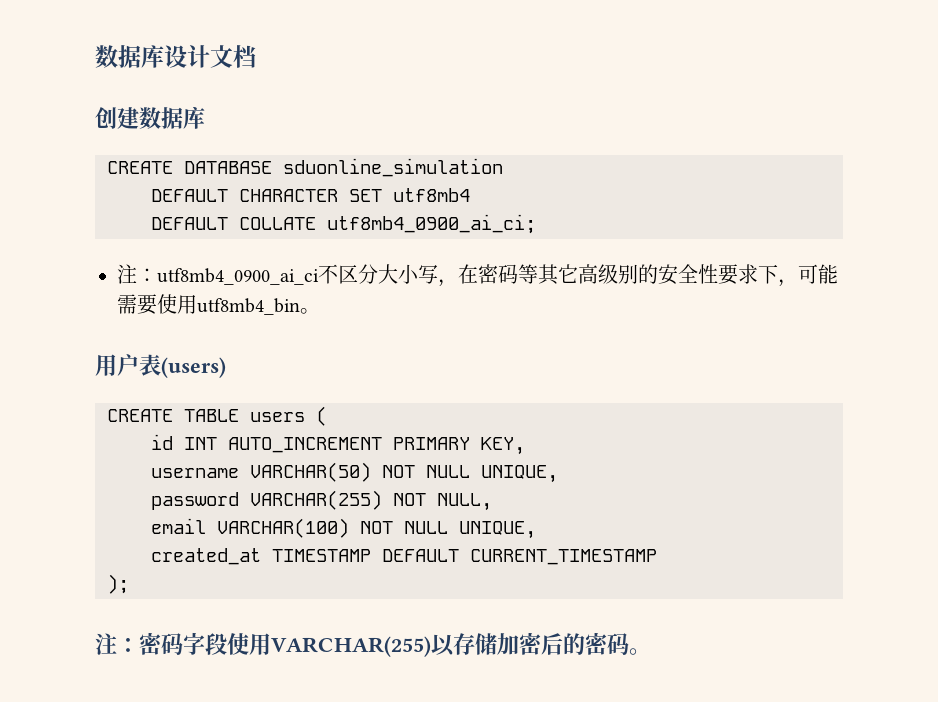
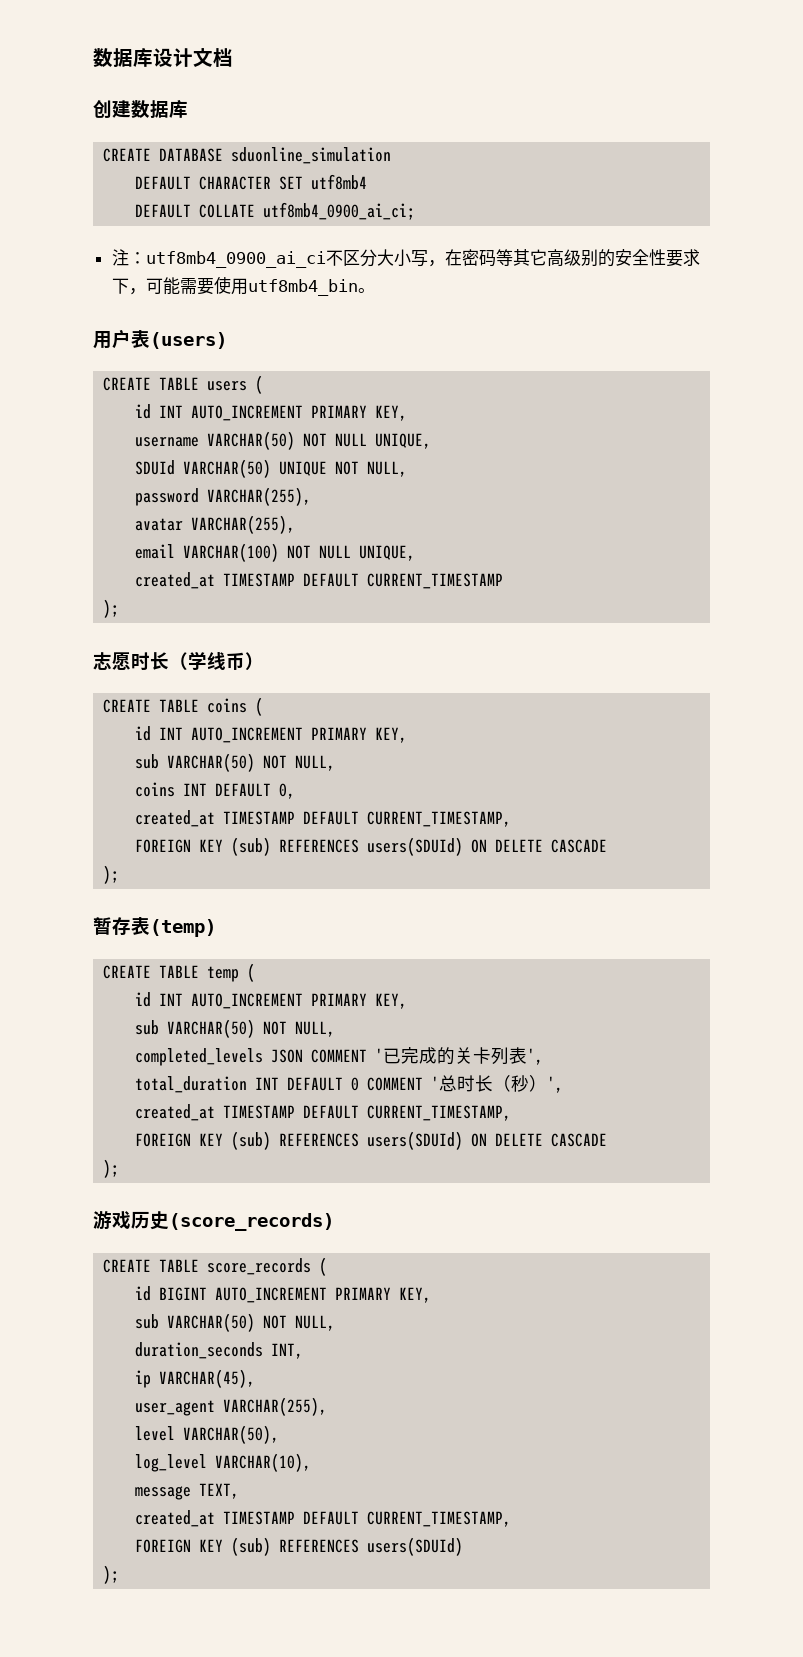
[151,490,492,511] password VARCHAR(255) NOT NULL, -> [135,459,408,478] [135,487,312,506] [135,515,296,534] SDUId VARCHAR(50) UNIQUE NOT NULL, // password VARCHAR(255), // avatar VARCHAR(255),
[95,632,651,657] 注：密码字段使用VARCHAR(255)以存储加密后的密码。 -> [93,651,264,671] [103,697,264,716] [135,726,408,743] [135,753,336,772] [135,782,296,799] [135,810,512,827] [135,837,608,856] [103,865,120,884] [93,917,216,937] [103,963,256,982] [135,992,408,1009] [135,1019,336,1038] [135,1047,544,1066] [135,1075,564,1093] [135,1104,512,1121] [135,1131,608,1150] [103,1159,120,1178] [93,1211,334,1231] [103,1257,328,1276] [135,1286,432,1303] [135,1313,336,1332] [135,1342,304,1359] [135,1369,256,1388] [135,1397,328,1416] [135,1425,280,1444] [135,1453,312,1472] [135,1483,240,1500] [135,1510,512,1527] [135,1537,464,1556] [103,1565,120,1584] 志愿时长（学线币） // CREATE TABLE coins ( // id INT AUTO_INCREMENT PRIMARY KEY, // sub VARCHAR(50) NOT NULL, // coins INT DEFAULT 0, // created_at TIMESTAMP DEFAULT CURRENT_TIMESTAMP, // FOREIGN KEY (sub) REFERENCES users(SDUId) ON DELETE CASCADE // ); // 暂存表(temp) // CREATE TABLE temp ( // id INT AUTO_INCREMENT PRIMARY KEY, // sub VARCHAR(50) NOT NULL, // completed_levels JSON COMMENT '已完成的关卡列表', // total_duration INT DEFAULT 0 COMMENT '总时长（秒）', // created_at TIMESTAMP DEFAULT CURRENT_TIMESTAMP, // FOREIGN KEY (sub) REFERENCES users(SDUId) ON DELETE CASCADE // ); // 游戏历史(score_records) // CREATE TABLE score_records ( // id BIGINT AUTO_INCREMENT PRIMARY KEY, // sub VARCHAR(50) NOT NULL, // duration_seconds INT, // ip VARCHAR(45), // user_agent VARCHAR(255), // level VARCHAR(50), // log_level VARCHAR(10), // message TEXT, // created_at TIMESTAMP DEFAULT CURRENT_TIMESTAMP, // FOREIGN KEY (sub) REFERENCES users(SDUId) // );

